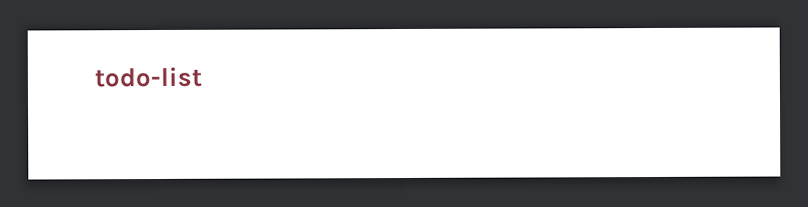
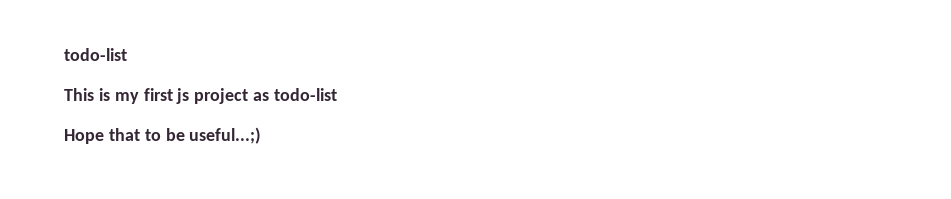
[94,66,202,88] todo-list -> [64,48,127,61] [64,88,338,104] [64,127,262,144] todo-list // This is my first js project as todo-list // Hope that to be useful...;)

